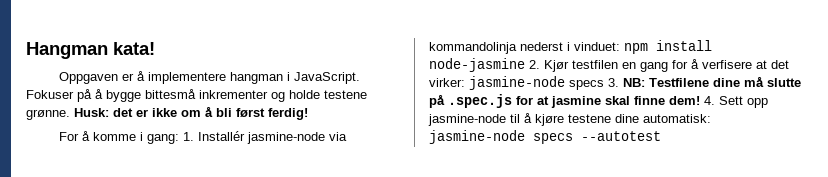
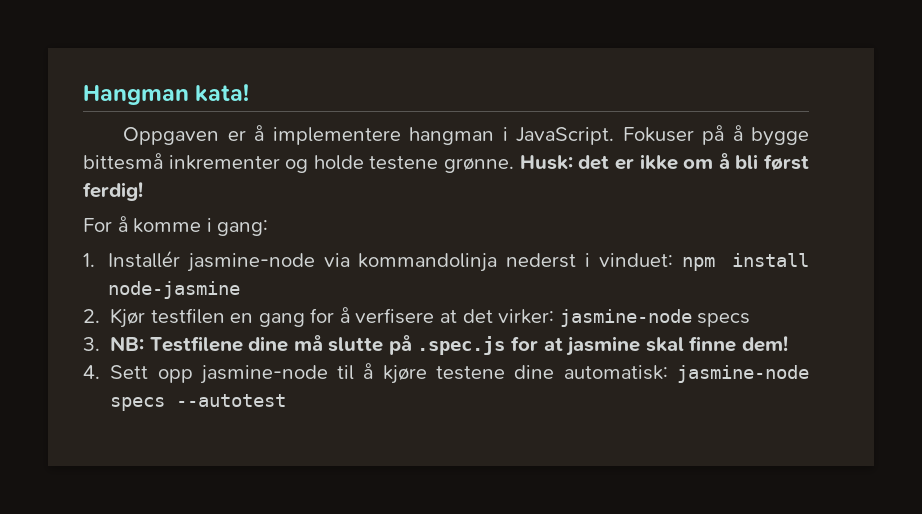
(179, 139) none -> (269, 228) //
(525, 65) none -> (241, 290) //
(604, 85) none -> (751, 320) //
(700, 100) none -> (788, 344) //

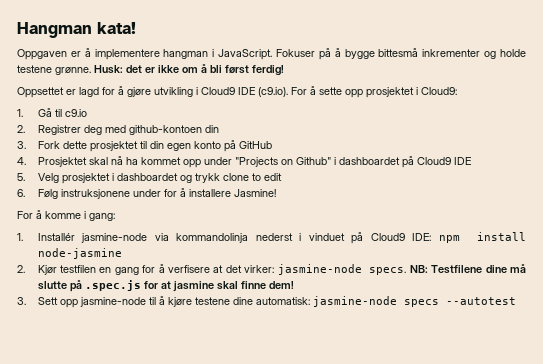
(143, 191) none -> [17,86,457,98] [17,108,87,117] [17,125,219,135] [17,140,272,152] [17,156,471,168] [17,173,282,184] [17,188,276,199] // Oppsettet er lagd for å gjøre utvikling i Cloud9 IDE (c9.io). For å sette opp prosjektet i Cloud9: // 1. Gå til c9.io // 2. Registrer deg med github-kontoen din // 3. Fork dette prosjektet til din egen konto på GitHub // 4. Prosjektet skal nå ha kommet opp under "Projects on Github" i dashboardet på Cloud9 IDE // 5. Velg prosjektet i dashboardet og trykk clone to edit // 6. Følg instruksjonene under for å installere Jasmine!
[598,253,673,267] vinduet: -> [308,232,432,244] vinduet på Cloud9 IDE:
[697,313,751,327] [83,337,100,351] specs // 3. -> [369,267,407,275] specs.
[83,365,100,379] 4. -> [17,297,26,305] 3.

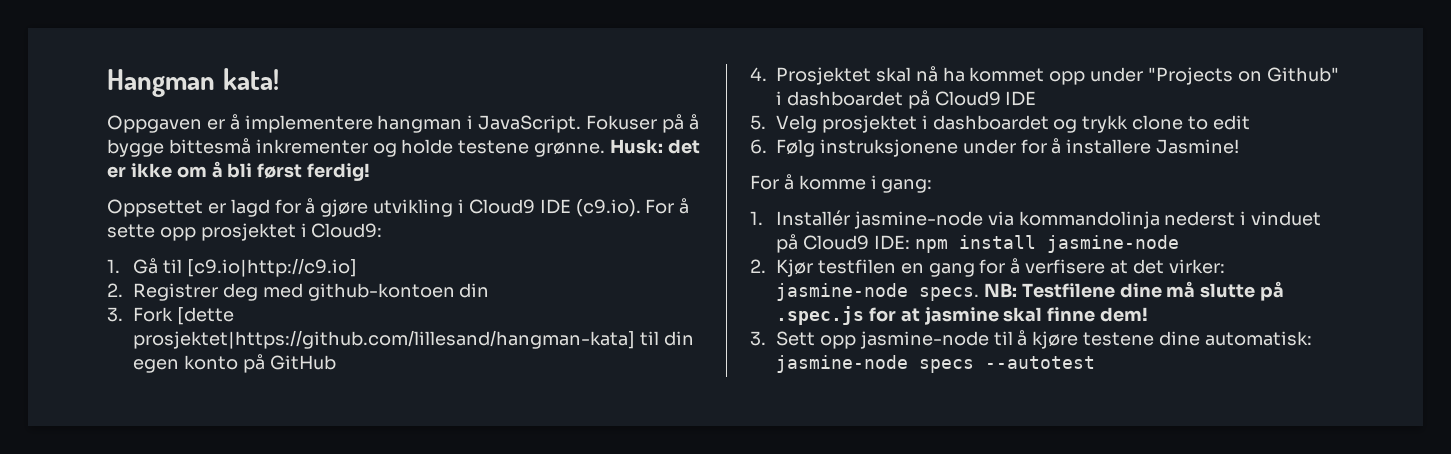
[64,109,87,117] c9.io -> [186,258,357,277] [c9.io|http://c9.io]
[62,141,138,152] dette prosjektet -> [176,307,234,325] [133,330,636,349] [dette prosjektet|https://github.com/lillesand/hangman-kata]
[37,248,122,259] node-jasmine -> [1046,235,1179,253] jasmine-node

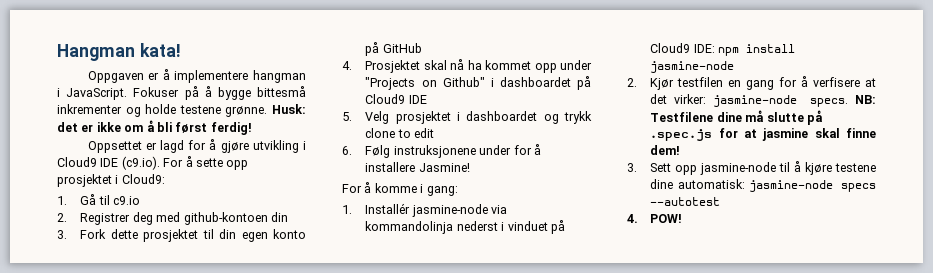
[186,258,357,277] [c9.io|http://c9.io] -> [113,196,141,205] c9.io
[176,307,234,325] [133,330,636,349] [dette prosjektet|https://github.com/lillesand/hangman-kata] -> [110,229,199,242] dette prosjektet
(1096, 362) none -> [627,214,683,223] // 4. POW!

